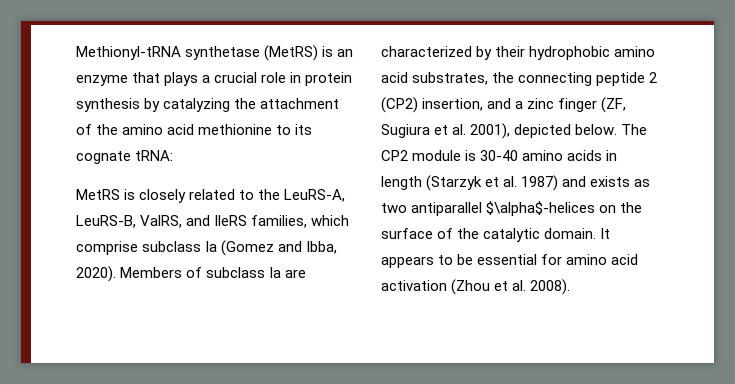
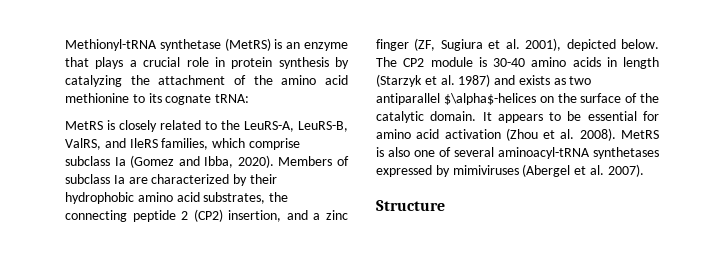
(571, 287) none -> [621,130,659,139] [376,147,659,159] [376,164,644,177] [376,200,445,211] MetRS is also one of several aminoacyl-tRNA synthetases expressed by mimiviruses (Abergel et al. 2007). // Structure

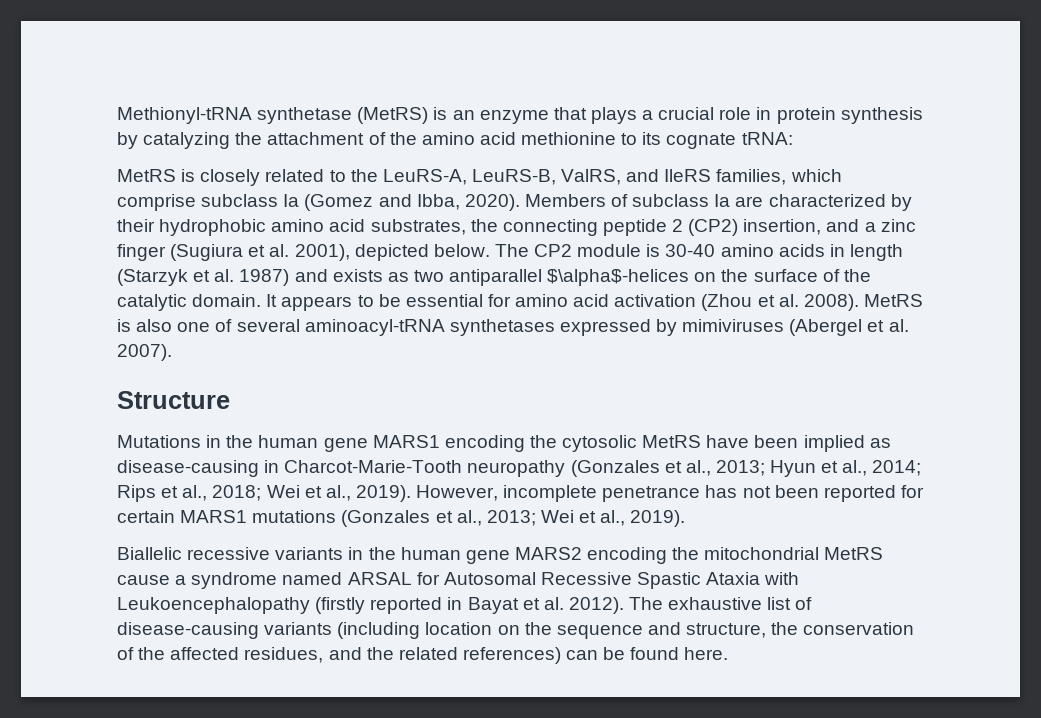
[414,38,483,51] (ZF, Sugiura -> [170,244,244,261] (Sugiura
(445, 205) none -> [117,435,891,452] [117,460,922,477] [117,485,924,502] [117,510,686,527] [117,547,884,564] [117,572,800,589] [117,597,813,614] [117,622,915,639] [117,647,729,664] // Mutations in the human gene MARS1 encoding the cytosolic MetRS have been implied as disease-causing in Charcot-Marie-Tooth neuropathy (Gonzales et al., 2013; Hyun et al., 2014; Rips et al., 2018; Wei et al., 2019). However, incomplete penetrance has not been reported for certain MARS1 mutations (Gonzales et al., 2013; Wei et al., 2019). // Biallelic recessive variants in the human gene MARS2 encoding the mitochondrial MetRS cause a syndrome named ARSAL for Autosomal Recessive Spastic Ataxia with Leukoencephalopathy (firstly reported in Bayat et al. 2012). The exhaustive list of disease-causing variants (including location on the sequence and structure, the conservation of the affected residues, and the related references) can be found here.

